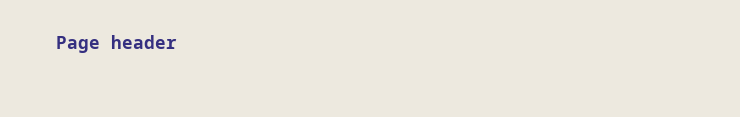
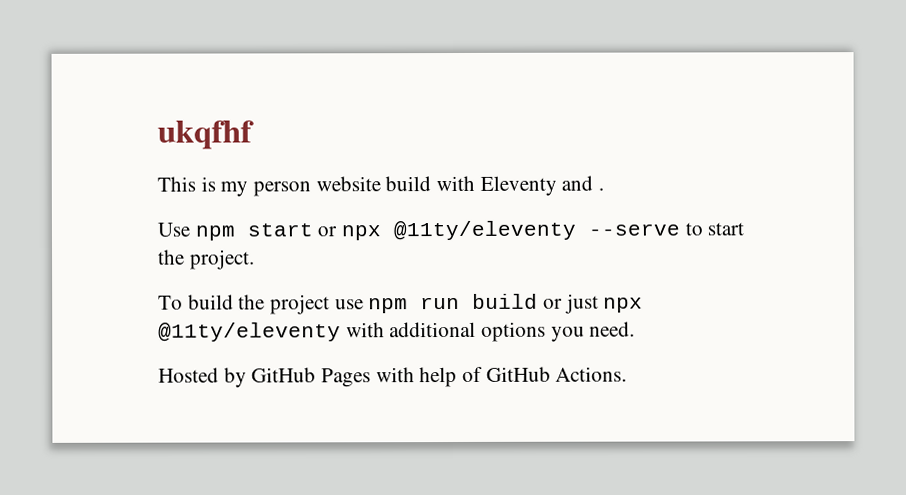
[56,35,177,53] Page header -> [157,120,254,150] [157,175,605,197] [157,220,745,241] [158,249,255,270] [158,293,644,315] [158,321,636,342] [158,366,628,388] ukqfhf // This is my person website build with Eleventy and . // Use npm start or npx @11ty/eleventy --serve to start the project. // To build the project use npm run build or just npx @11ty/eleventy with additional options you need. // Hosted by GitHub Pages with help of GitHub Actions.

